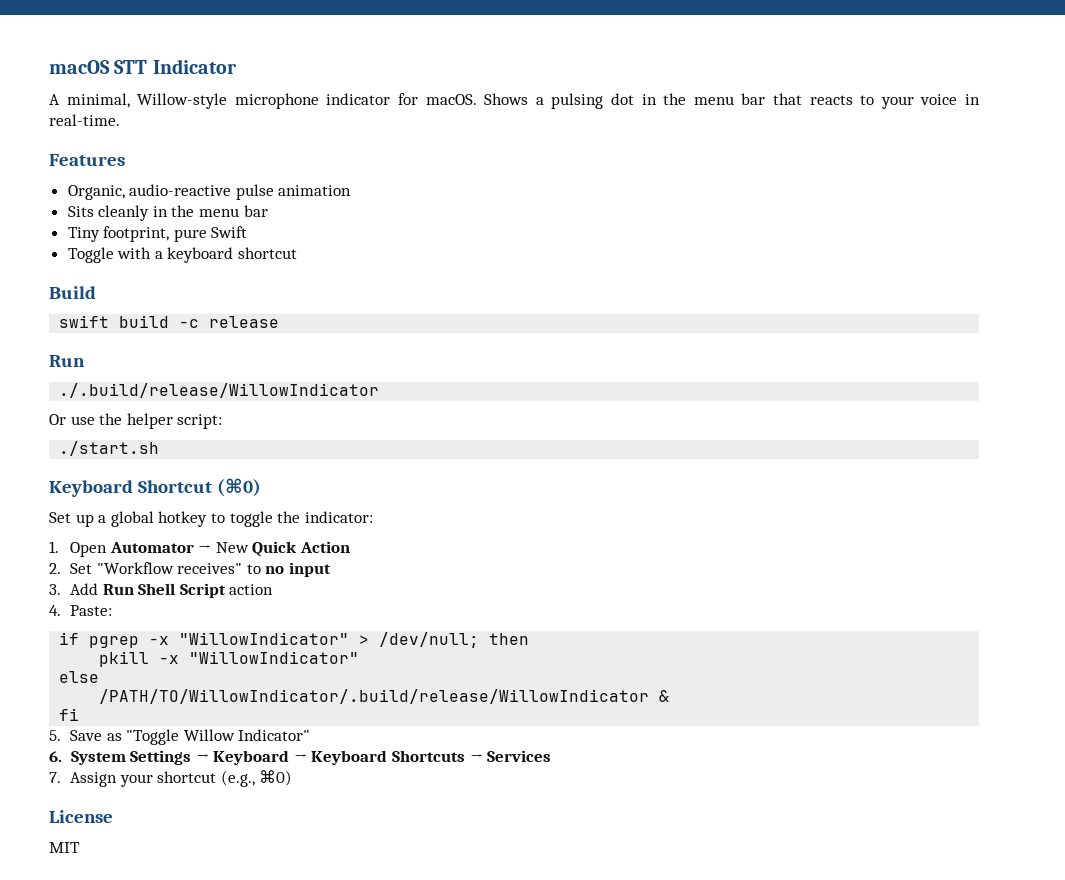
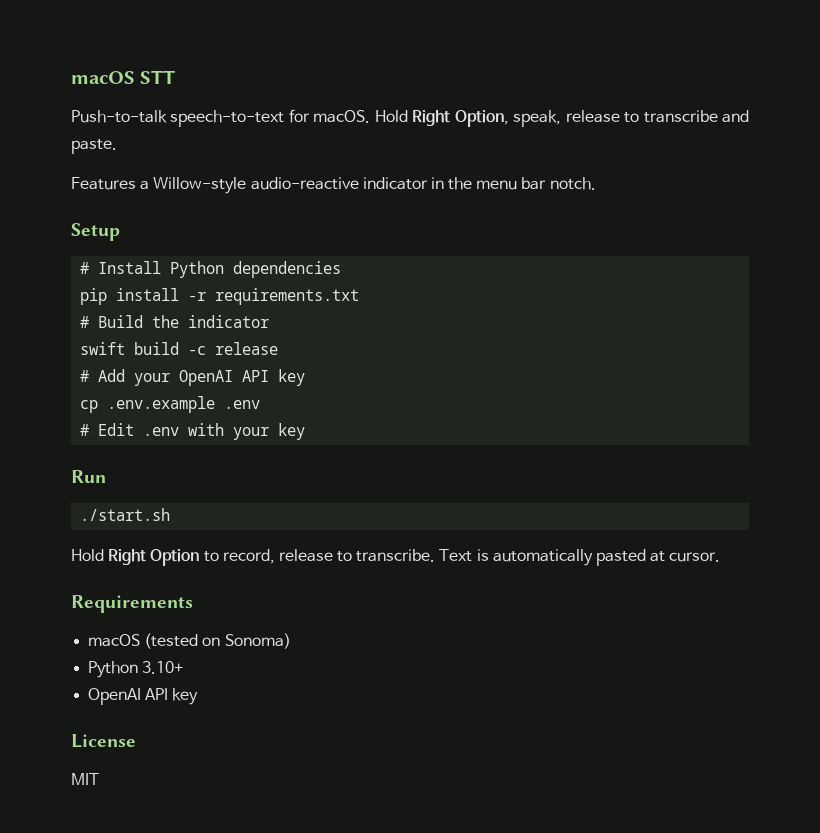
[152,59,237,74] [49,93,981,109] [49,114,120,126] [49,154,125,166] [67,184,352,200] [67,205,268,221] [67,226,248,242] [67,247,298,263] [49,286,96,299] [59,315,280,328] [49,355,85,367] [59,383,380,398] [49,413,223,429] [59,441,160,456] [49,478,261,497] [49,511,373,527] [49,541,351,557] [49,562,332,577] [49,583,274,598] [49,605,113,616] [59,632,530,648] [99,651,360,667] [59,671,100,683] [99,689,670,704] [59,708,80,721] [49,729,311,745] [49,750,552,765] [49,770,293,787] Indicator // A minimal, Willow-style microphone indicator for macOS. Shows a pulsing dot in the menu bar that reacts to your voice in real-time. // Features // Organic, audio-reactive pulse animation // Sits cleanly in the menu bar // Tiny footprint, pure Swift // Toggle with a keyboard shortcut // Build // swift build -c release // Run // ./.build/release/WillowIndicator // Or use the helper script: // ./start.sh // Keyboard Shortcut (⌘0) // Set up a global hotkey to toggle the indicator: // 1. Open Automator → New Quick Action // 2. Set "Workflow receives" to no input // 3. Add Run Shell Script action // 4. Paste: // if pgrep -x "WillowIndicator" > /dev/null; then // pkill -x "WillowIndicator" // else // /PATH/TO/WillowIndicator/.build/release/WillowIndicator & // fi // 5. Save as "Toggle Willow Indicator" // 6. System Settings → Keyboard → Keyboard Shortcuts → Services // 7. Assign your shortcut (e.g., ⌘0) -> [71,109,749,127] [71,139,117,154] [71,177,596,194] [71,223,120,241] [80,261,342,278] [80,288,360,305] [80,315,270,328] [80,342,279,355] [80,369,306,386] [80,396,261,413] [80,423,306,440] [71,470,106,483] [80,508,171,521] [71,549,721,566] [71,595,193,613] [88,633,291,649] [88,661,184,678] [88,688,199,705] // Push-to-talk speech-to-text for macOS. Hold Right Option, speak, release to transcribe and paste. // Features a Willow-style audio-reactive indicator in the menu bar notch. // Setup // # Install Python dependencies // pip install -r requirements.txt // # Build the indicator // swift build -c release // # Add your OpenAI API key // cp .env.example .env // # Edit .env with your key // Run // ./start.sh // Hold Right Option to record, release to transcribe. Text is automatically pasted at cursor. // Requirements // macOS (tested on Sonoma) // Python 3.10+ // OpenAI API key

